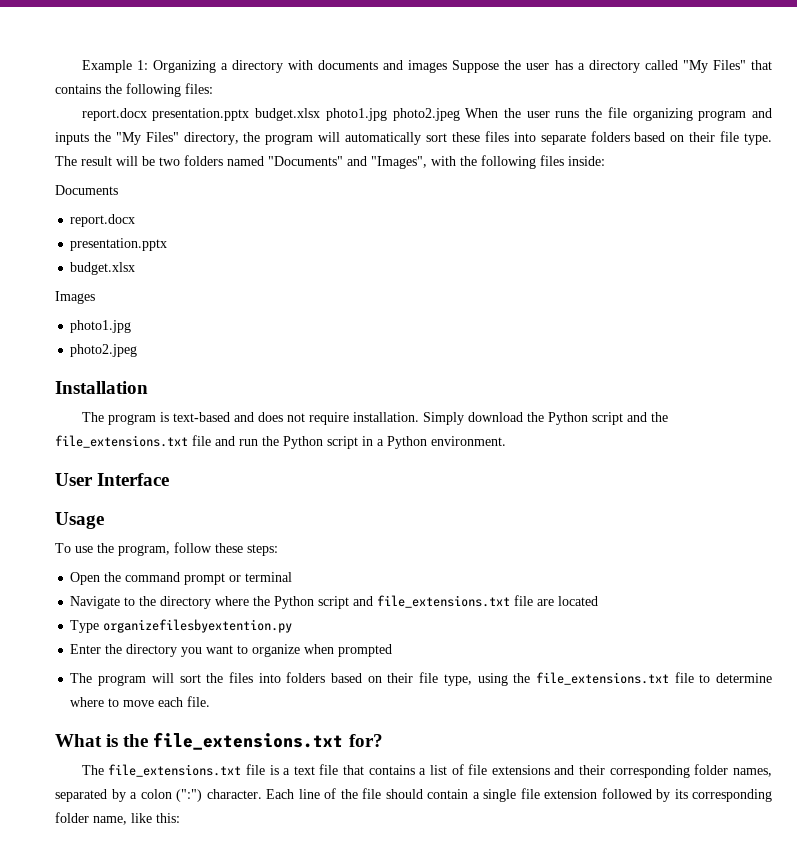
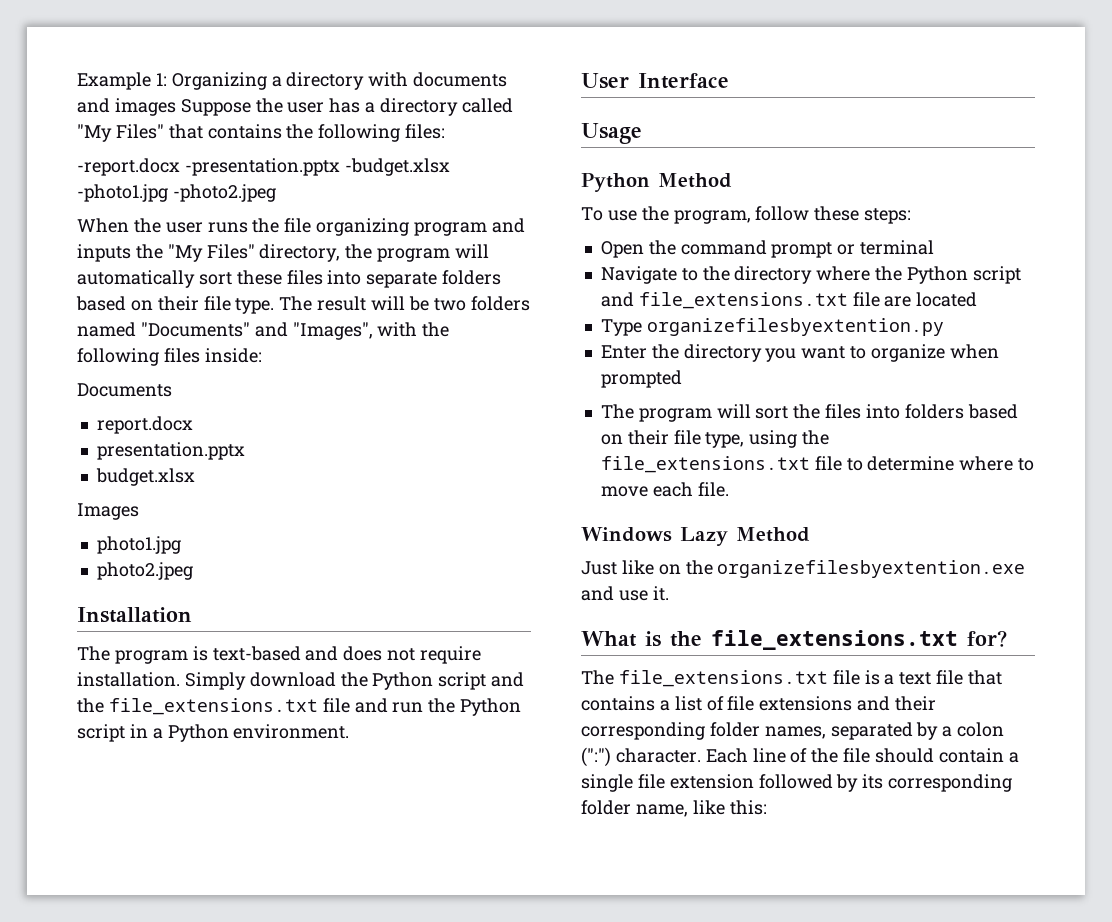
[81,108,460,121] report.docx presentation.pptx budget.xlsx photo1.jpg photo2.jpeg -> [77,158,450,176] [77,184,276,202] -report.docx -presentation.pptx -budget.xlsx -photo1.jpg -photo2.jpeg //
(104, 520) none -> [581,173,732,192] // Python Method
(211, 701) none -> [581,527,810,546] [581,560,1026,578] [581,586,669,601] // Windows Lazy Method // Just like on the organizefilesbyextention.exe and use it.

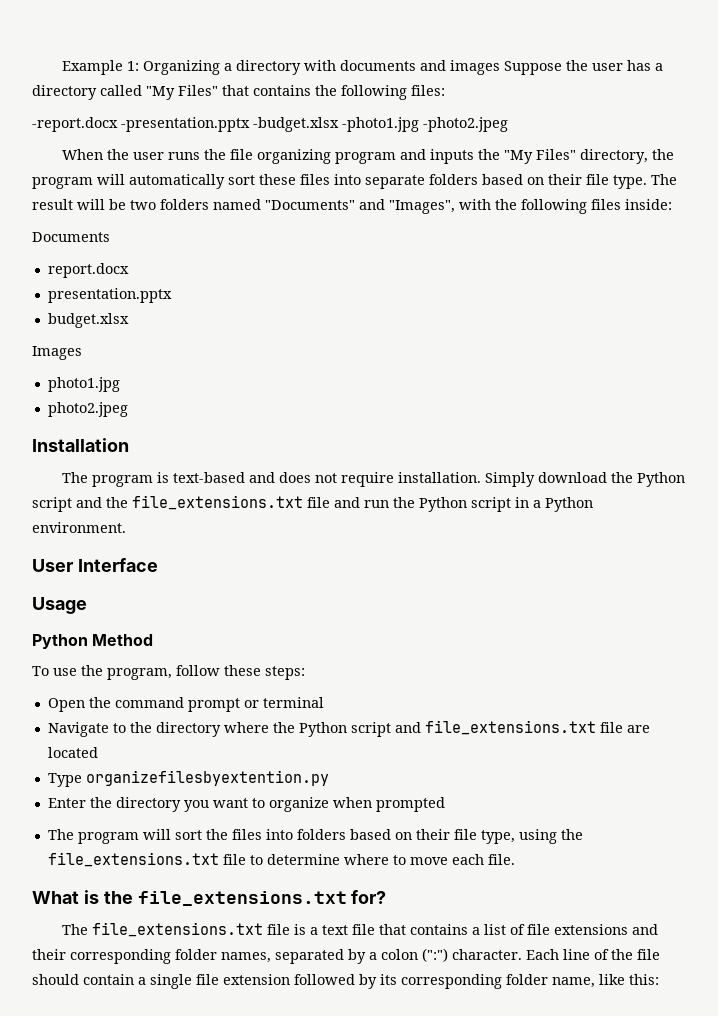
[581,527,810,546] [581,560,1026,578] [581,586,669,601] // Windows Lazy Method // Just like on the organizefilesbyextention.exe and use it. -> (515, 859) none

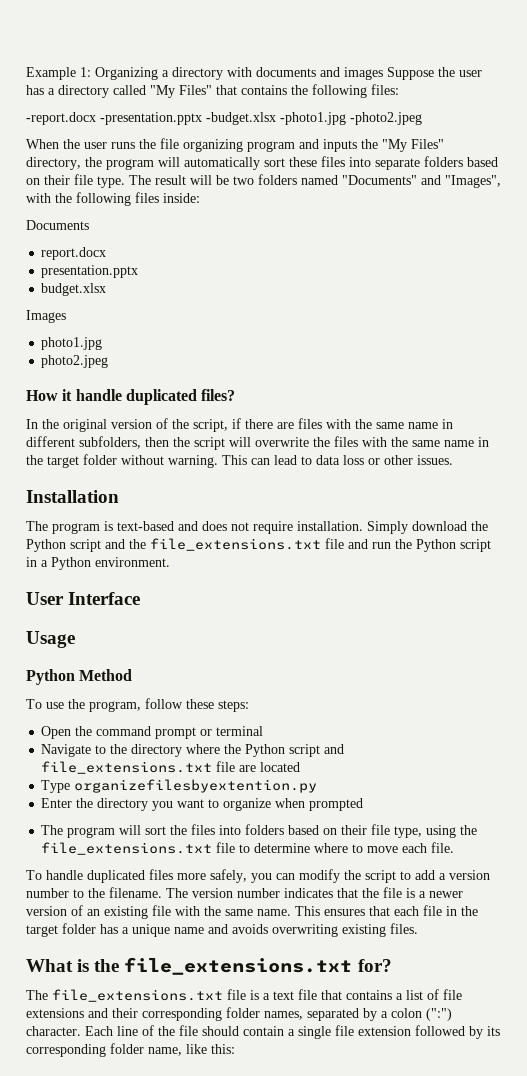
(128, 409) none -> [26,389,236,405] [26,418,453,432] [26,436,489,450] [26,454,453,468] // How it handle duplicated files? // In the original version of the script, if there are files with the same name in different subfolders, then the script will overwrite the files with the same name in the target folder without warning. This can lead to data loss or other issues.
(515, 859) none -> [26,869,490,883] [26,887,463,898] [26,905,478,919] [26,923,418,937] // To handle duplicated files more safely, you can modify the script to add a version number to the filename. The version number indicates that the file is a newer version of an existing file with the same name. This ensures that each file in the target folder has a unique name and avoids overwriting existing files.

